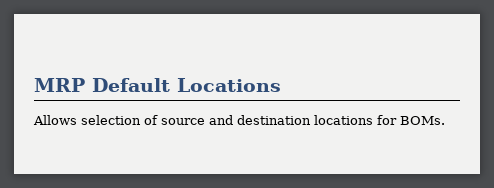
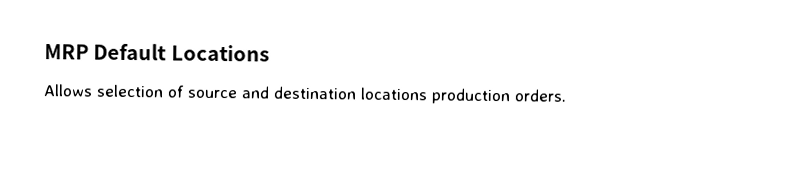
[377,115,445,125] for BOMs. -> [431,88,567,105] production orders.

